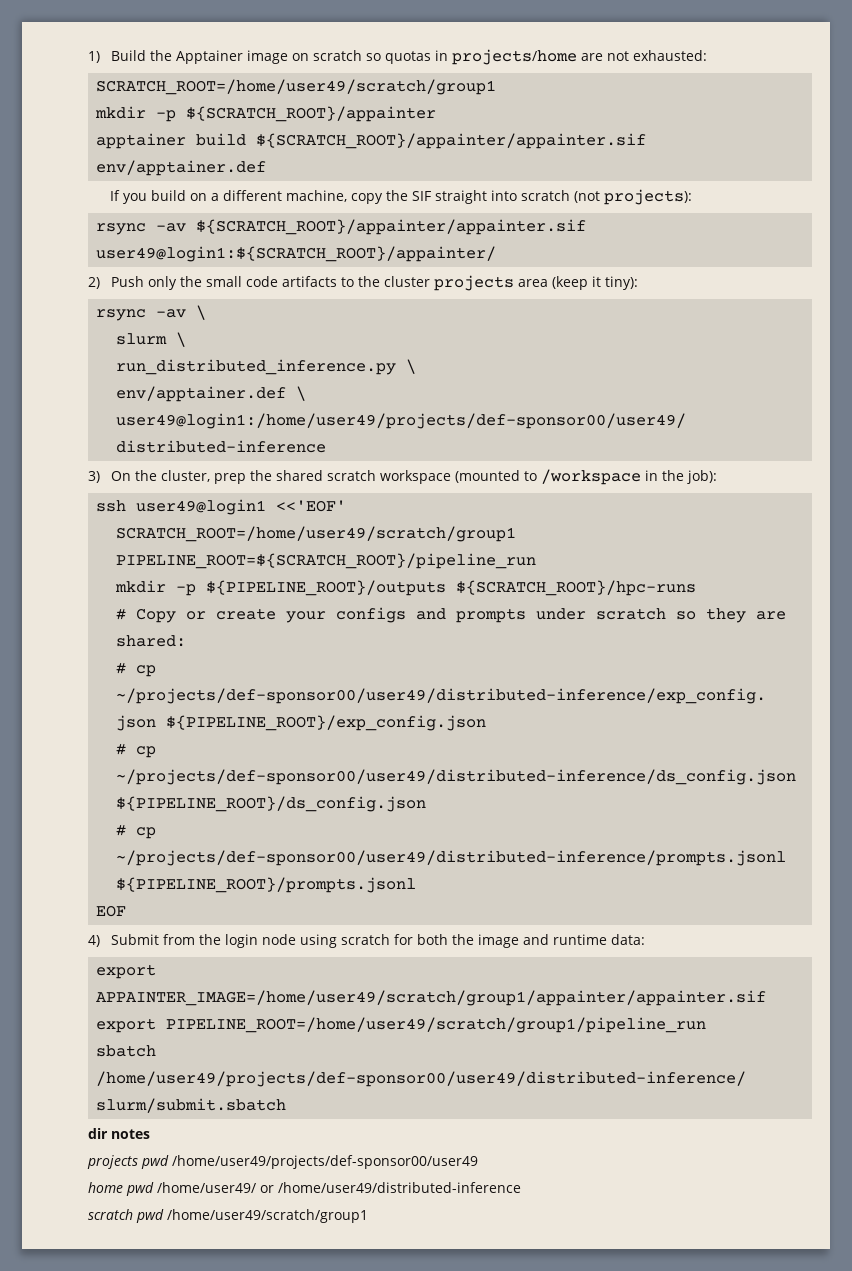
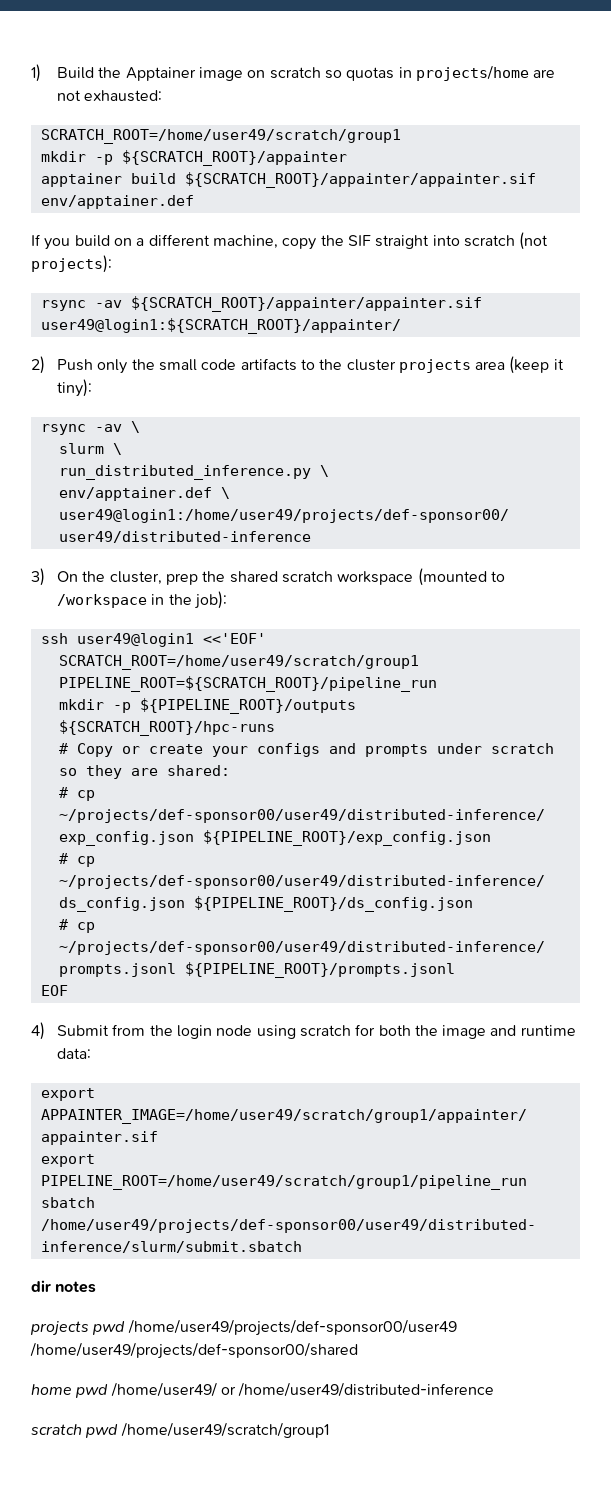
(478, 1162) none -> [30,1342,358,1359] /home/user49/projects/def-sponsor00/shared

